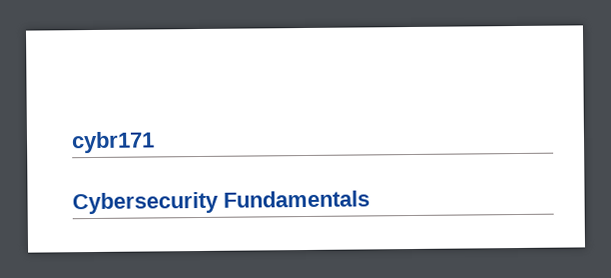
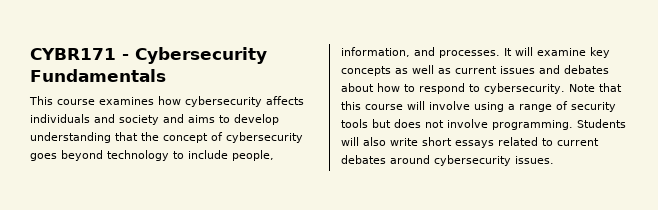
[71,131,155,154] cybr171 // -> [30,48,129,60] CYBR171 -
(370, 199) none -> [29,96,304,107] [30,114,279,125] [30,132,303,143] [30,150,274,161] [341,47,610,58] [341,65,609,76] [341,83,622,94] [341,101,616,112] [341,119,626,130] [341,137,599,148] [341,155,554,166] // This course examines how cybersecurity affects individuals and society and aims to develop understanding that the concept of cybersecurity goes beyond technology to include people, information, and processes. It will examine key concepts as well as current issues and debates about how to respond to cybersecurity. Note that this course will involve using a range of security tools but does not involve programming. Students will also write short essays related to current debates around cybersecurity issues.

